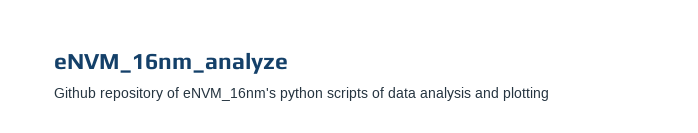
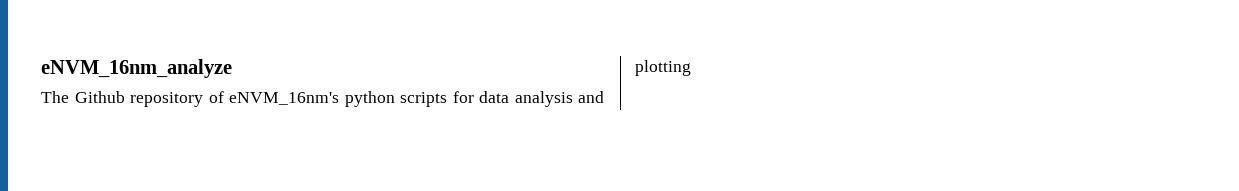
(288, 63) none -> [41,91,69,103] The
[372,87,384,98] of -> [452,91,474,103] for

